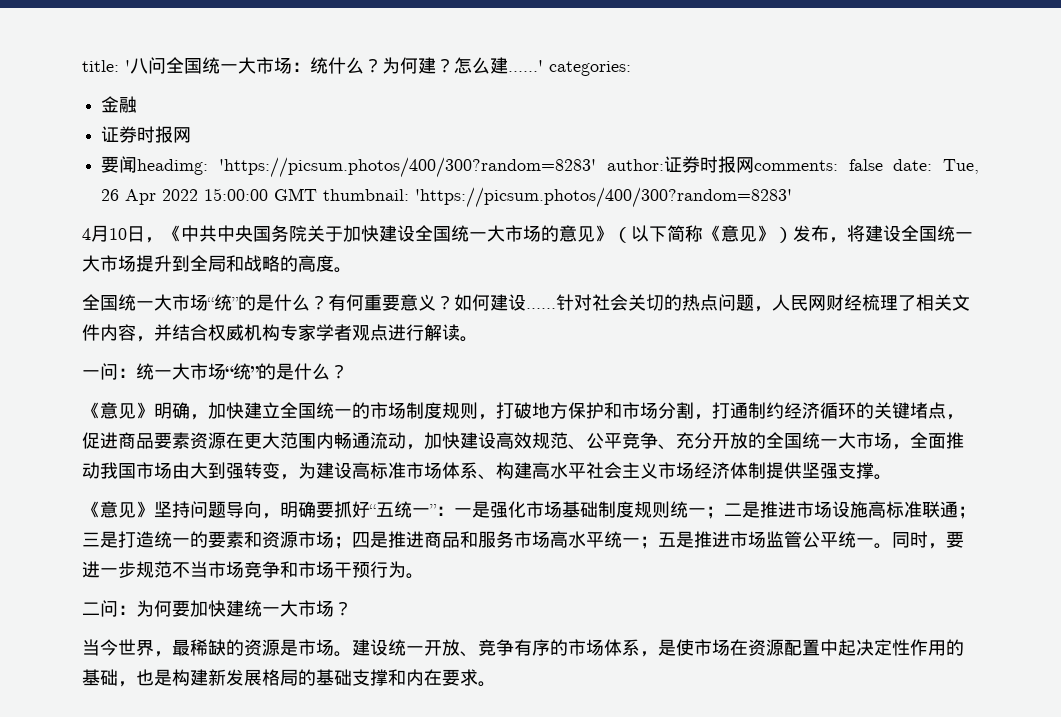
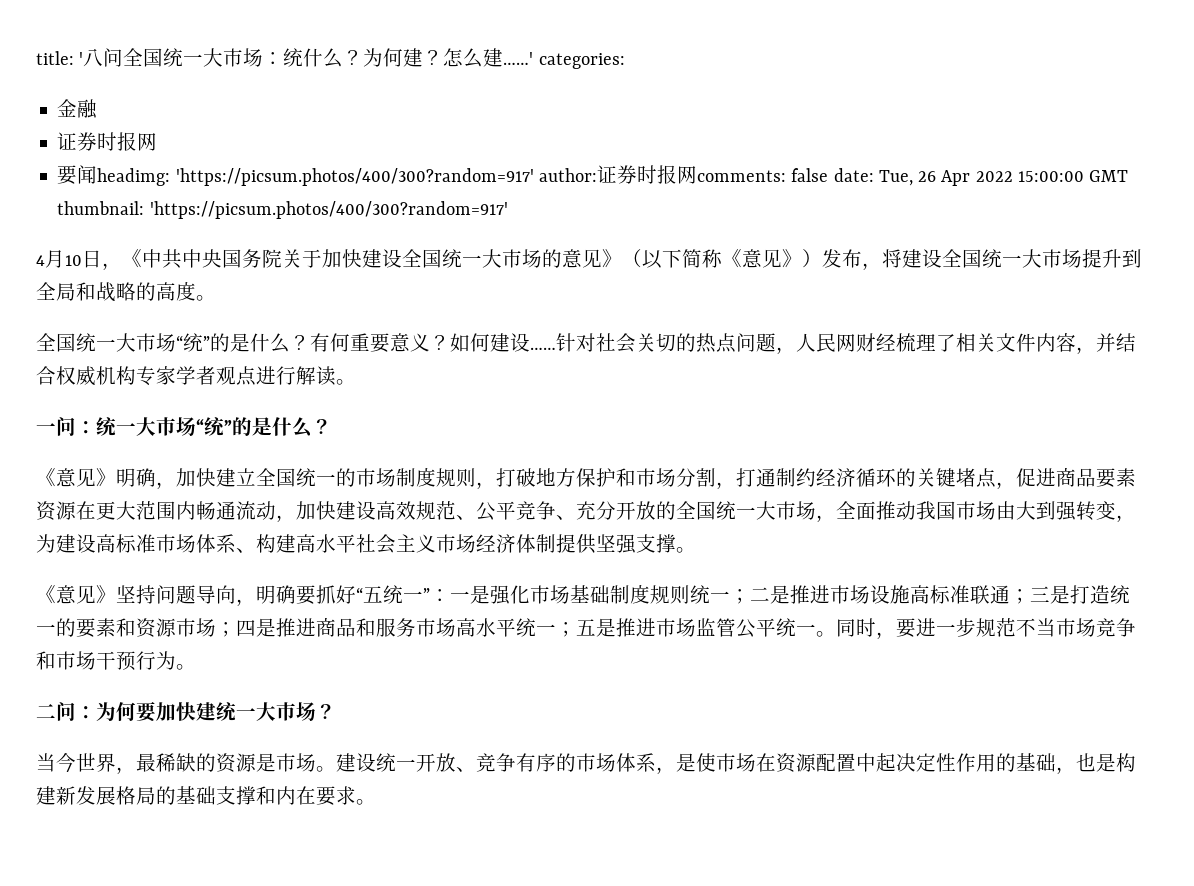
[219,157,596,178] 'https://picsum.photos/400/300?random=8283' -> [175,168,534,186] 'https://picsum.photos/400/300?random=917'
[415,187,793,208] 'https://picsum.photos/400/300?random=8283' -> [149,201,508,219] 'https://picsum.photos/400/300?random=917'

